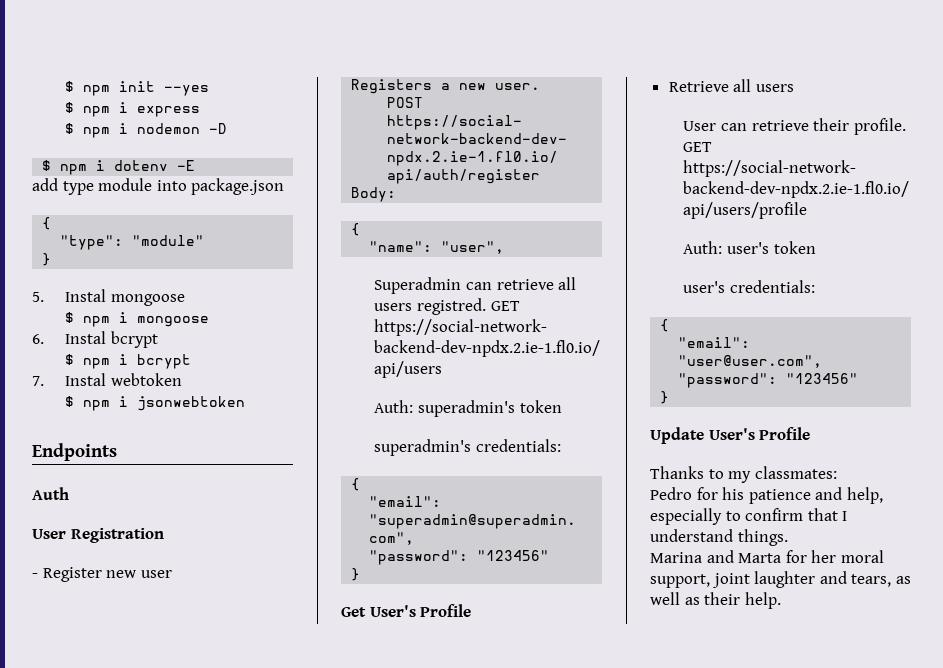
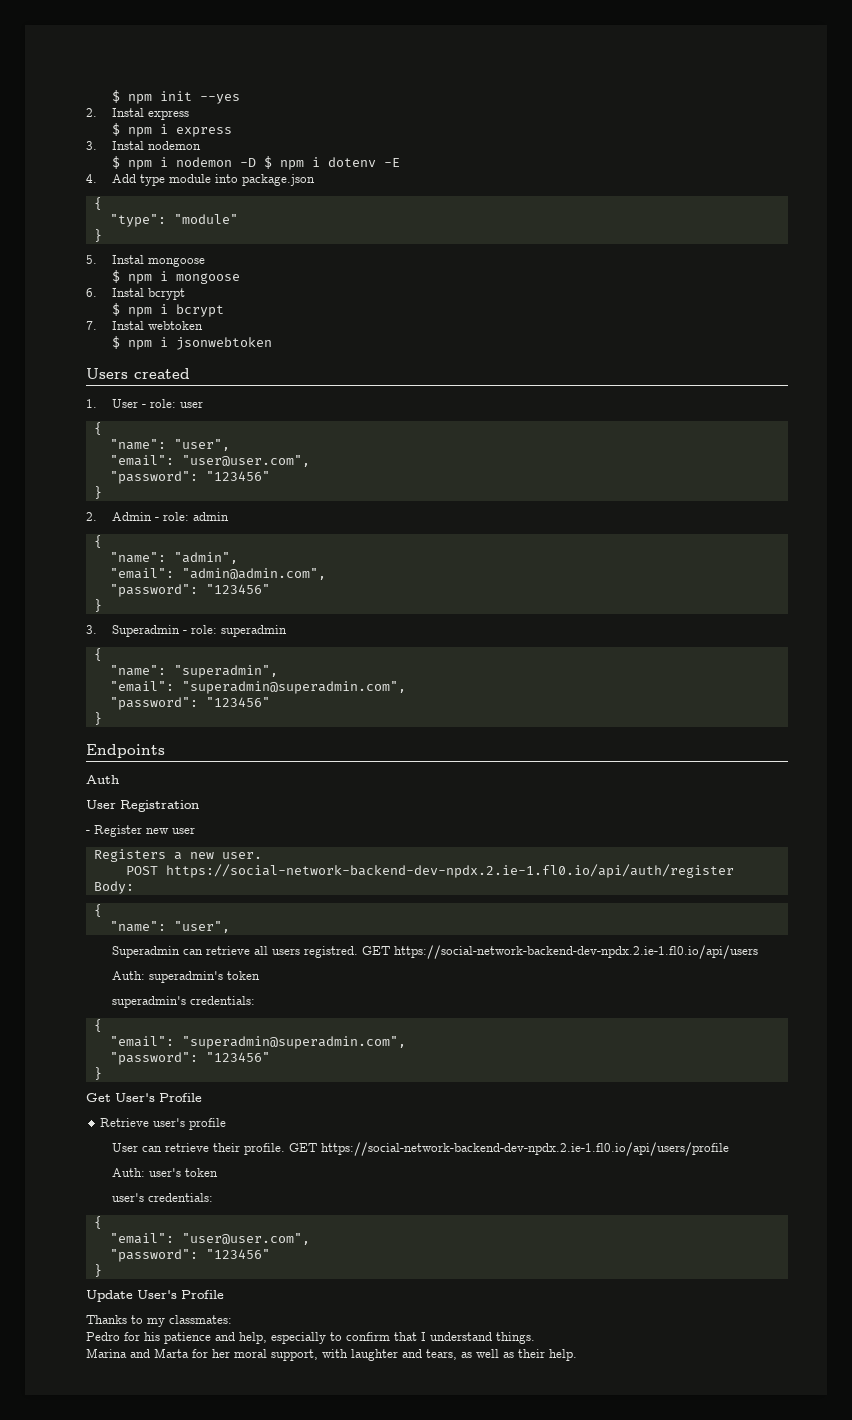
(210, 90) none -> [86,108,189,120] // 2. Instal express
(201, 111) none -> [86,141,201,150] // 3. Instal nodemon
(228, 128) // -> (256, 162) none
[32,178,58,191] add -> [86,174,136,183] 4. Add
(246, 403) none -> [86,368,190,379] [86,399,203,408] [93,422,102,435] [109,439,230,451] [109,455,310,467] [109,471,270,484] [93,486,102,499] [86,512,229,521] [93,535,102,548] [109,552,238,564] [109,568,326,580] [109,584,270,597] [93,599,102,612] [86,625,287,637] [93,648,102,661] [109,665,278,678] [109,681,406,694] [109,697,270,710] [93,712,102,725] // Users created // 1. User - role: user // { // "name": "user", // "email": "user@user.com", // "password": "123456" // } // 2. Admin - role: admin // { // "name": "admin", // "email": "admin@admin.com", // "password": "123456" // } // 3. Superadmin - role: superadmin // { // "name": "superadmin", // "email": "superadmin@superadmin.com", // "password": "123456" // }
[733,79,794,92] all users -> [153,1118,227,1130] user's profile
[711,573,750,588] joint -> [322,1349,348,1358] with

